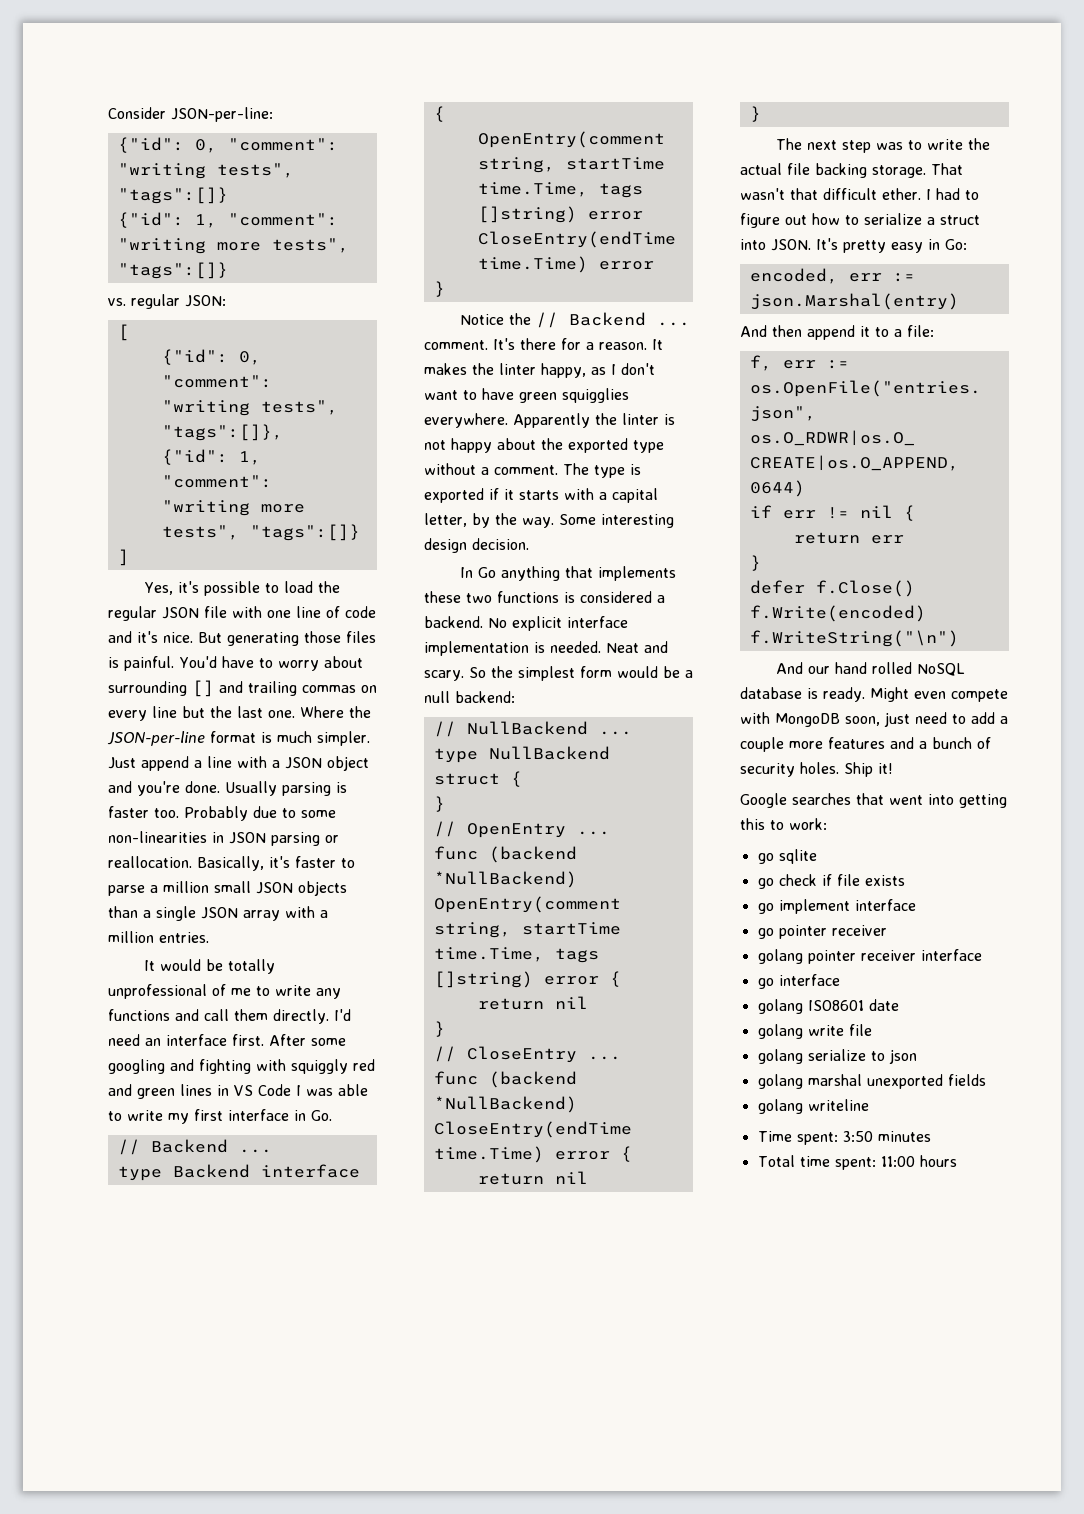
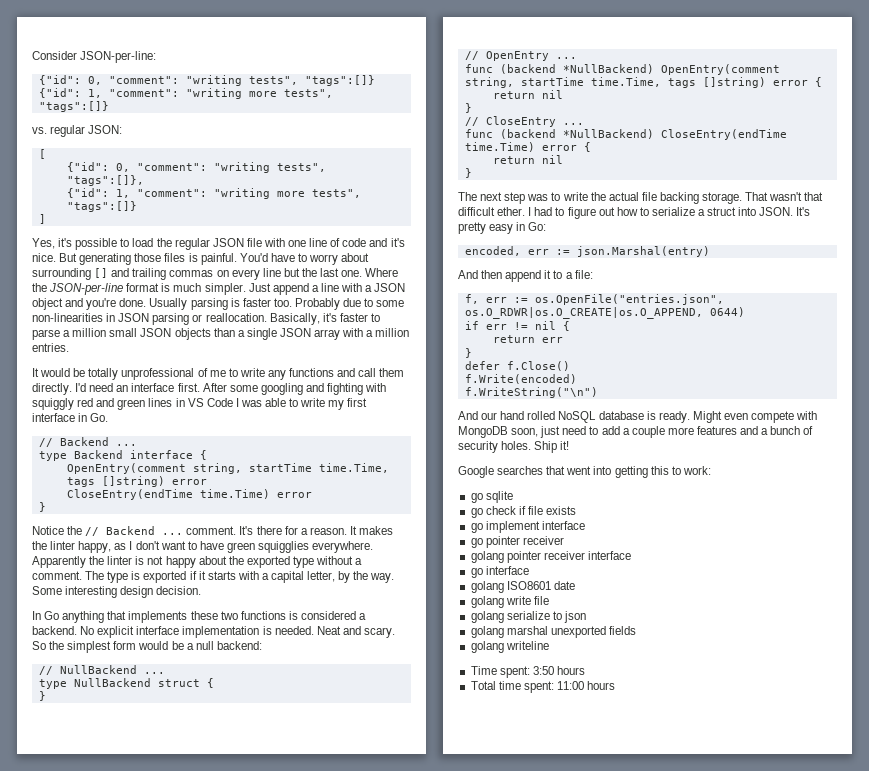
[877,1131,931,1142] minutes -> [556,666,585,675] hours

